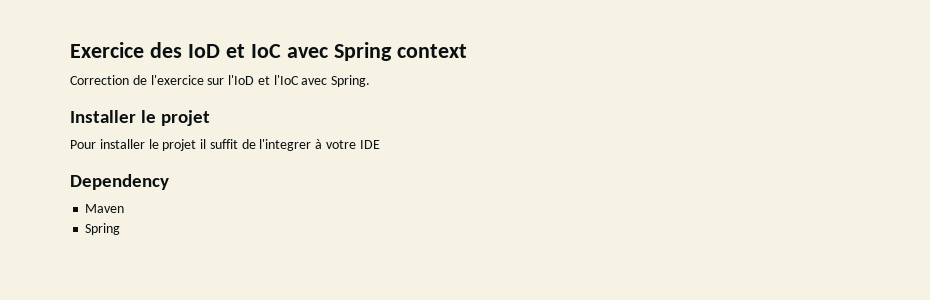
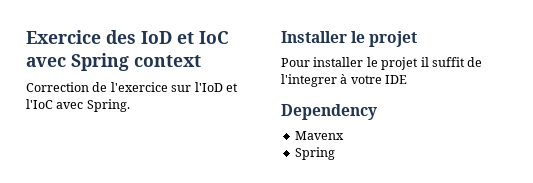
[85,204,125,213] Maven -> [294,131,344,140] Mavenx

